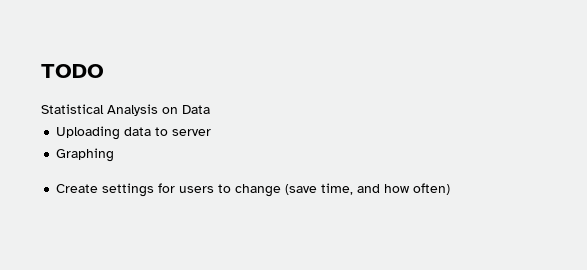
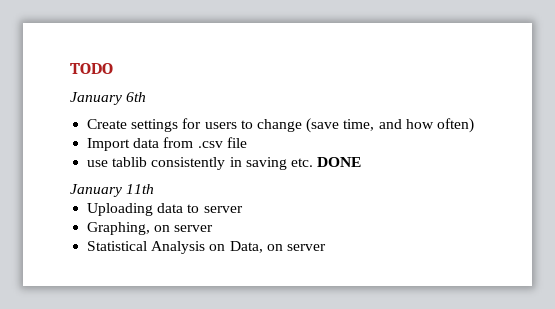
[41,104,210,116] [56,126,212,140] [56,148,115,162] Statistical Analysis on Data // Uploading data to server // Graphing -> [70,92,147,105] January 6th
(451, 189) none -> [87,137,247,151] [87,157,362,170] [70,184,155,197] [87,203,243,216] [87,222,214,235] [87,241,326,254] // Import data from .csv file // use tablib consistently in saving etc. DONE // January 11th // Uploading data to server // Graphing, on server // Statistical Analysis on Data, on server

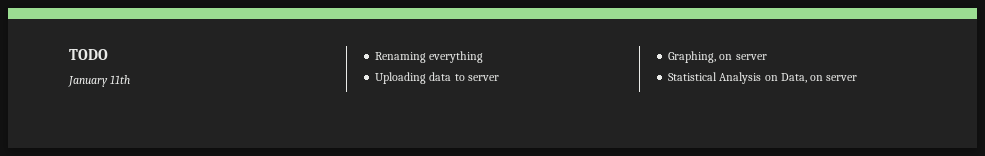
[126,92,147,102] [87,118,474,133] [87,137,247,151] [87,157,362,170] [70,184,155,197] 6th // Create settings for users to change (save time, and how often) // Import data from .csv file // use tablib consistently in saving etc. DONE // January 11th -> [110,75,131,84] [375,51,484,63] 11th // Renaming everything

